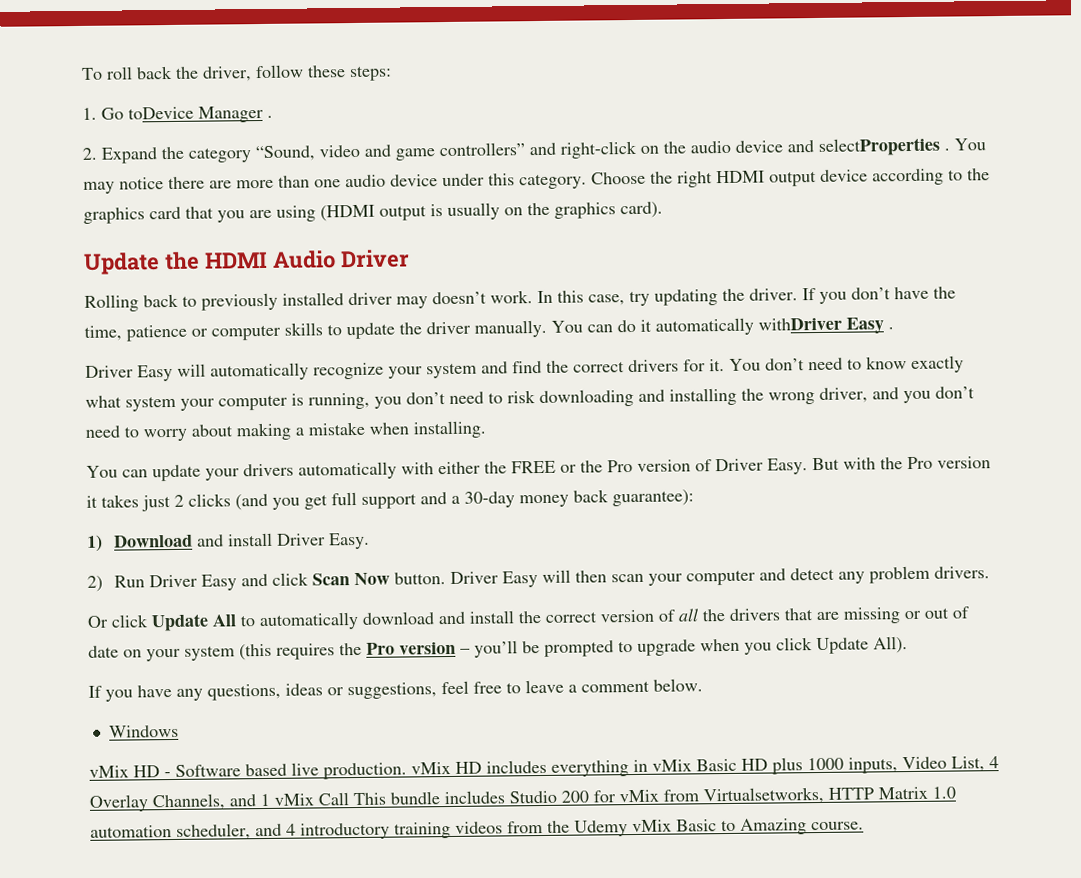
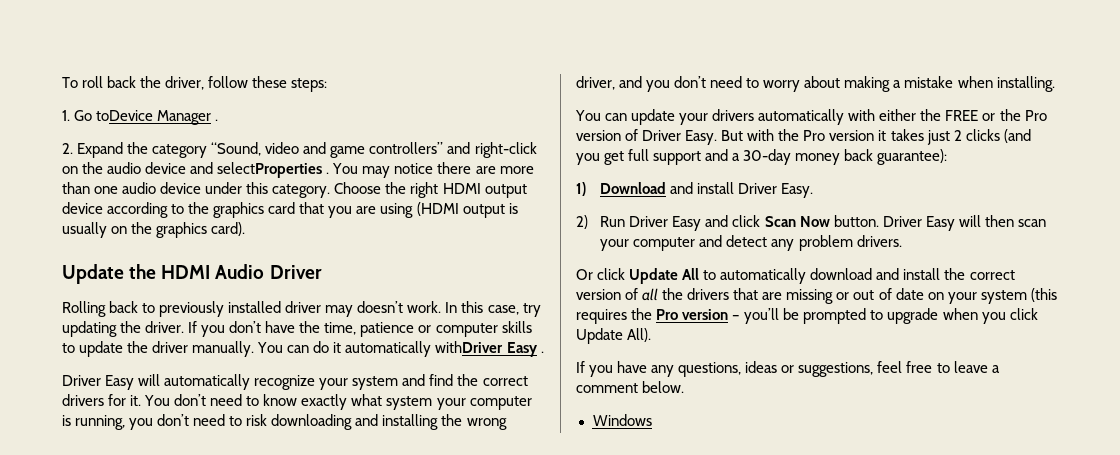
[89,756,999,780] [89,786,956,812] [90,818,864,840] // vMix HD - Software based live production. vMix HD includes everything in vMix Basic HD plus 1000 inputs, Video List, 4 Overlay Channels, and 1 vMix Call This bundle includes Studio 200 for vMix from Virtualsetworks, HTTP Matrix 1.0 automation scheduler, and 4 introductory training videos from the Udemy vMix Basic to Amazing course. -> (652, 420) none

